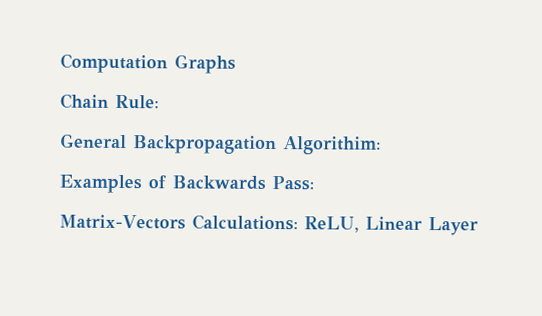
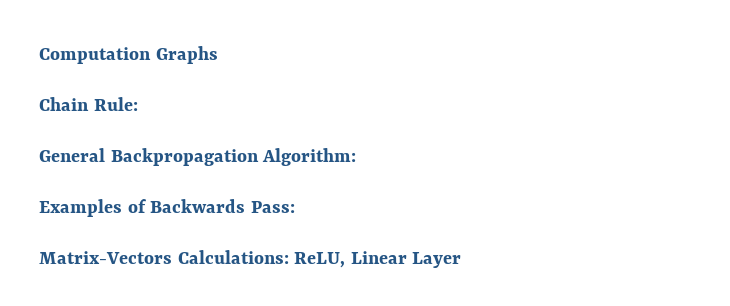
[283,136,381,155] Algorithim: -> [262,148,357,166] Algorithm:

